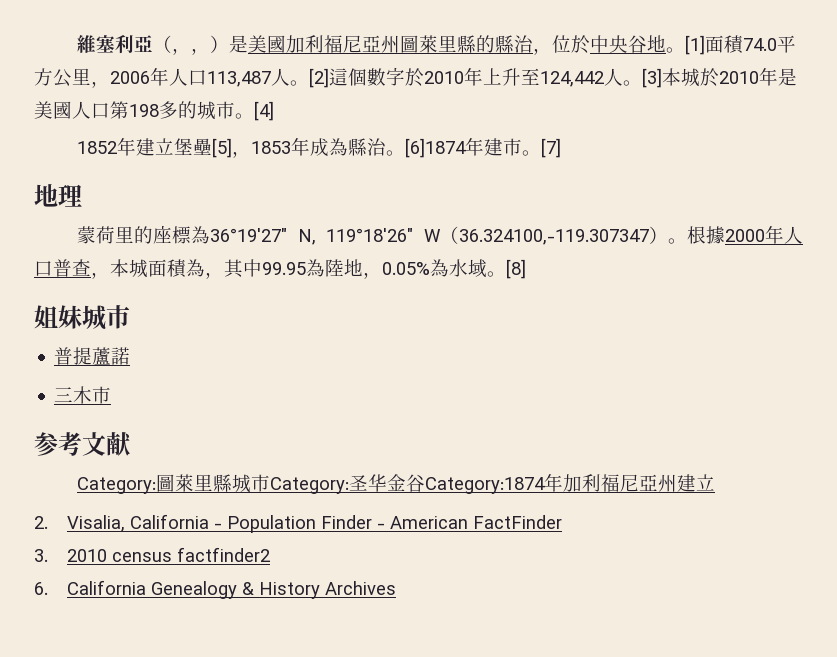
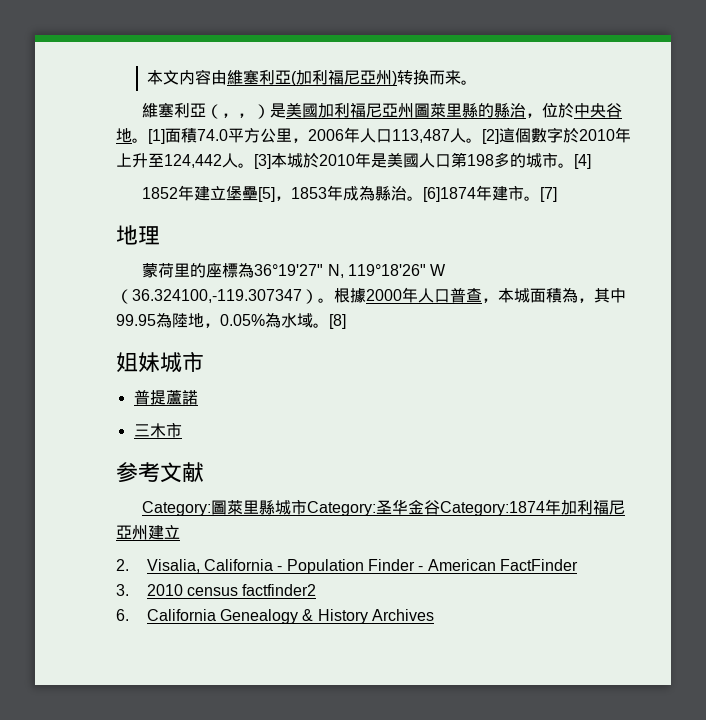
(76, 44) none -> [146,69,477,86] 本文内容由維塞利亞(加利福尼亞州)转换而来。 //

